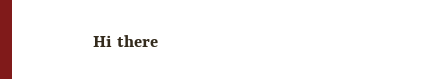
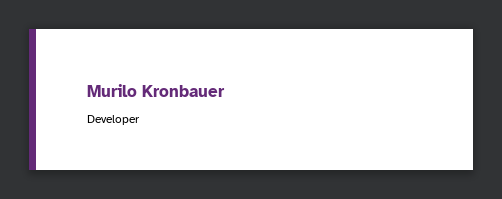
[93,35,158,47] Hi there -> [87,84,225,97] [87,115,140,125] Murilo Kronbauer // Developer

